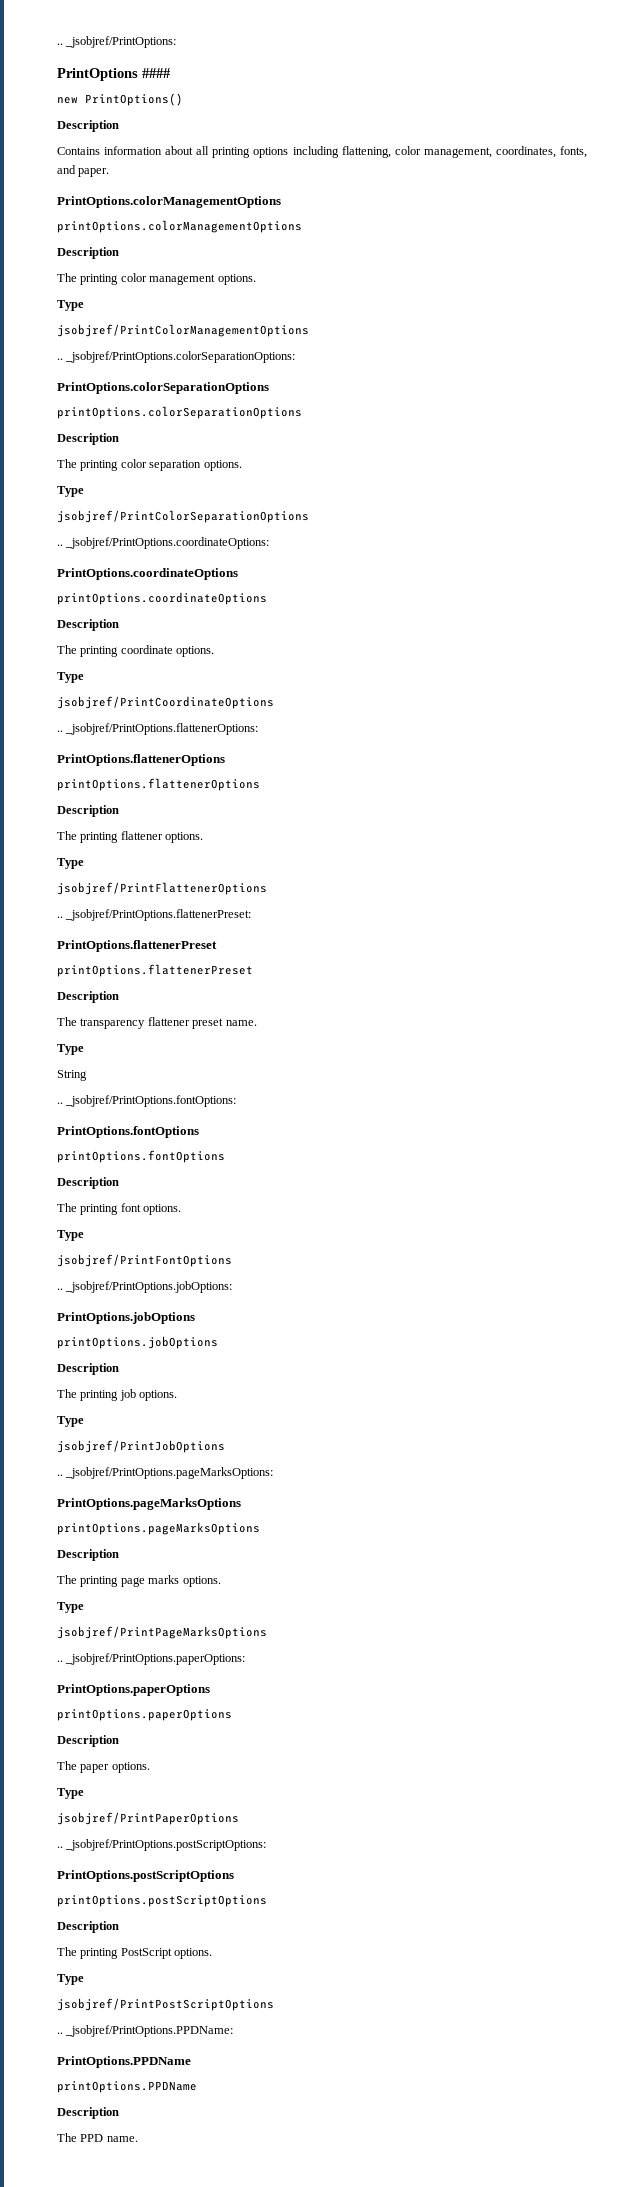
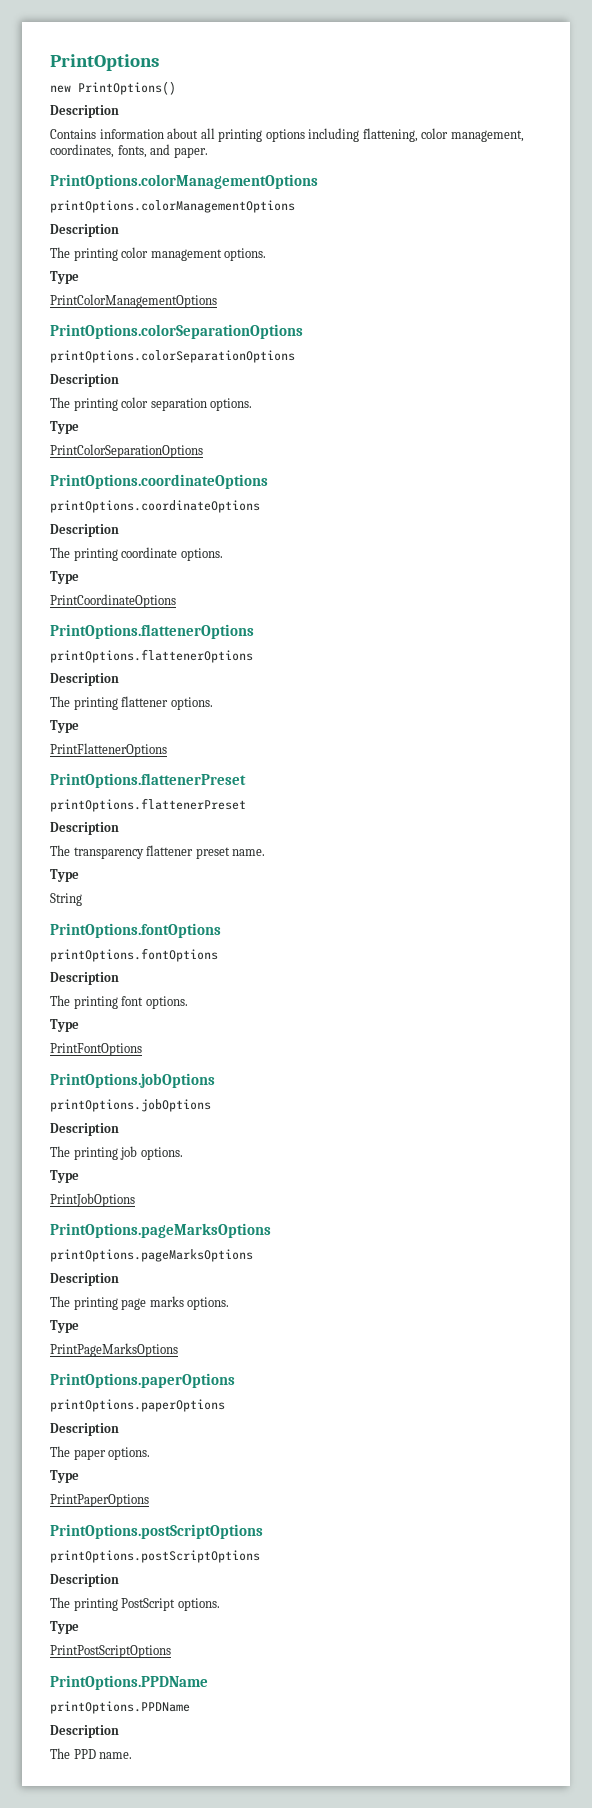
[57,36,177,48] .. _jsobjref/PrintOptions: // -> (50, 62) none
[142,68,171,78] #### -> (159, 62) none
[57,324,309,337] [57,351,296,363] jsobjref/PrintColorManagementOptions // .. _jsobjref/PrintOptions.colorSeparationOptions: -> [50,294,217,308] PrintColorManagementOptions
[57,510,309,523] [57,537,270,549] jsobjref/PrintColorSeparationOptions // .. _jsobjref/PrintOptions.coordinateOptions: -> [50,444,203,458] PrintColorSeparationOptions
[57,696,274,709] [57,723,259,735] jsobjref/PrintCoordinateOptions // .. _jsobjref/PrintOptions.flattenerOptions: -> [50,594,176,608] PrintCoordinateOptions
[57,882,267,895] [57,909,252,921] jsobjref/PrintFlattenerOptions // .. _jsobjref/PrintOptions.flattenerPreset: -> [50,743,167,757] PrintFlattenerOptions
[57,1095,237,1107] // .. _jsobjref/PrintOptions.fontOptions: -> (82, 899) none
[57,1254,232,1267] [57,1281,233,1293] jsobjref/PrintFontOptions // .. _jsobjref/PrintOptions.jobOptions: -> [50,1043,142,1056] PrintFontOptions
[57,1440,225,1453] [57,1467,274,1479] jsobjref/PrintJobOptions // .. _jsobjref/PrintOptions.pageMarksOptions: -> [50,1193,135,1207] PrintJobOptions
[57,1626,267,1639] [57,1653,246,1665] jsobjref/PrintPageMarksOptions // .. _jsobjref/PrintOptions.paperOptions: -> [50,1343,178,1357] PrintPageMarksOptions
[57,1812,239,1825] [57,1839,267,1851] jsobjref/PrintPaperOptions // .. _jsobjref/PrintOptions.postScriptOptions: -> [50,1494,149,1507] PrintPaperOptions
[57,1998,274,2011] [57,2025,234,2037] jsobjref/PrintPostScriptOptions // .. _jsobjref/PrintOptions.PPDName: -> [50,1645,171,1658] PrintPostScriptOptions

